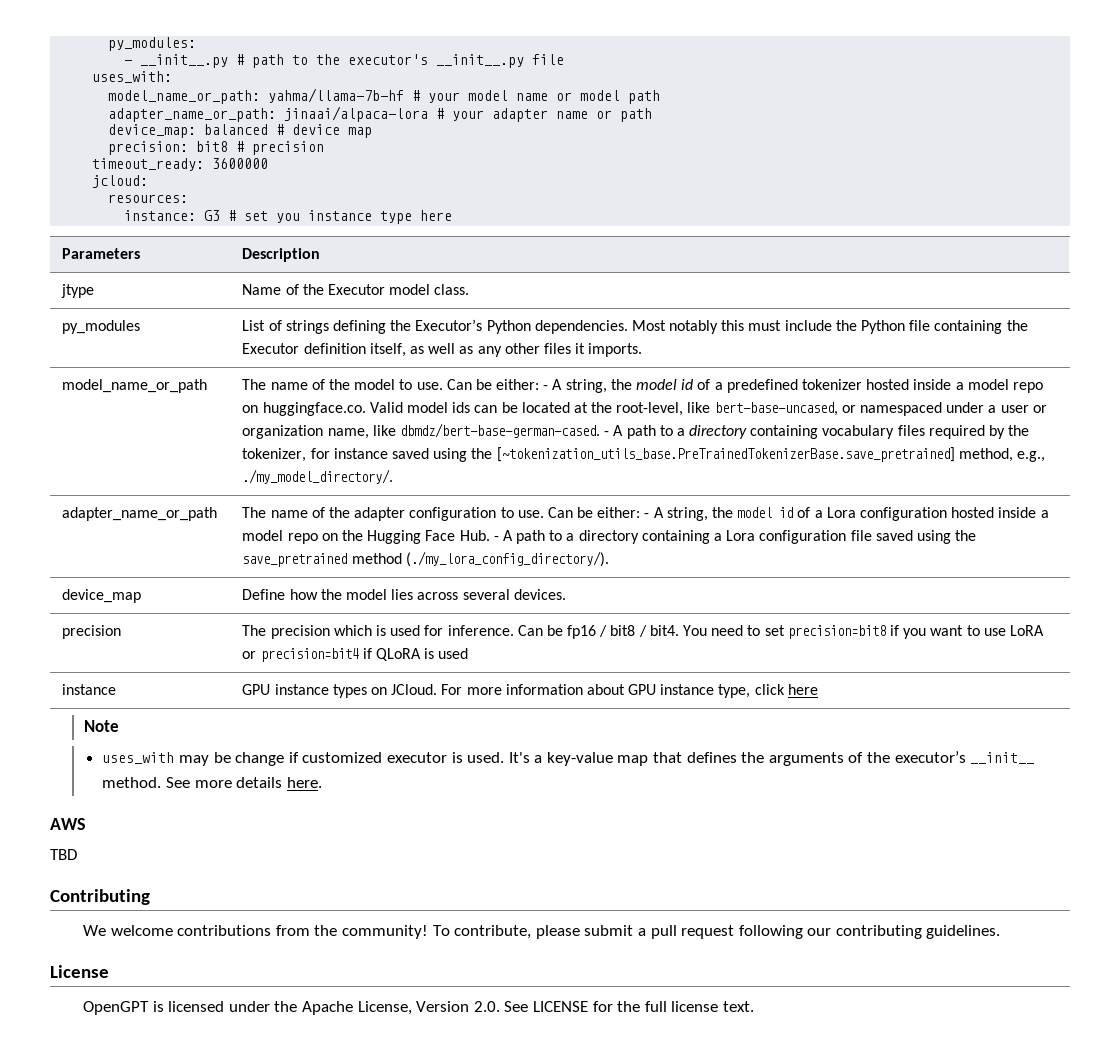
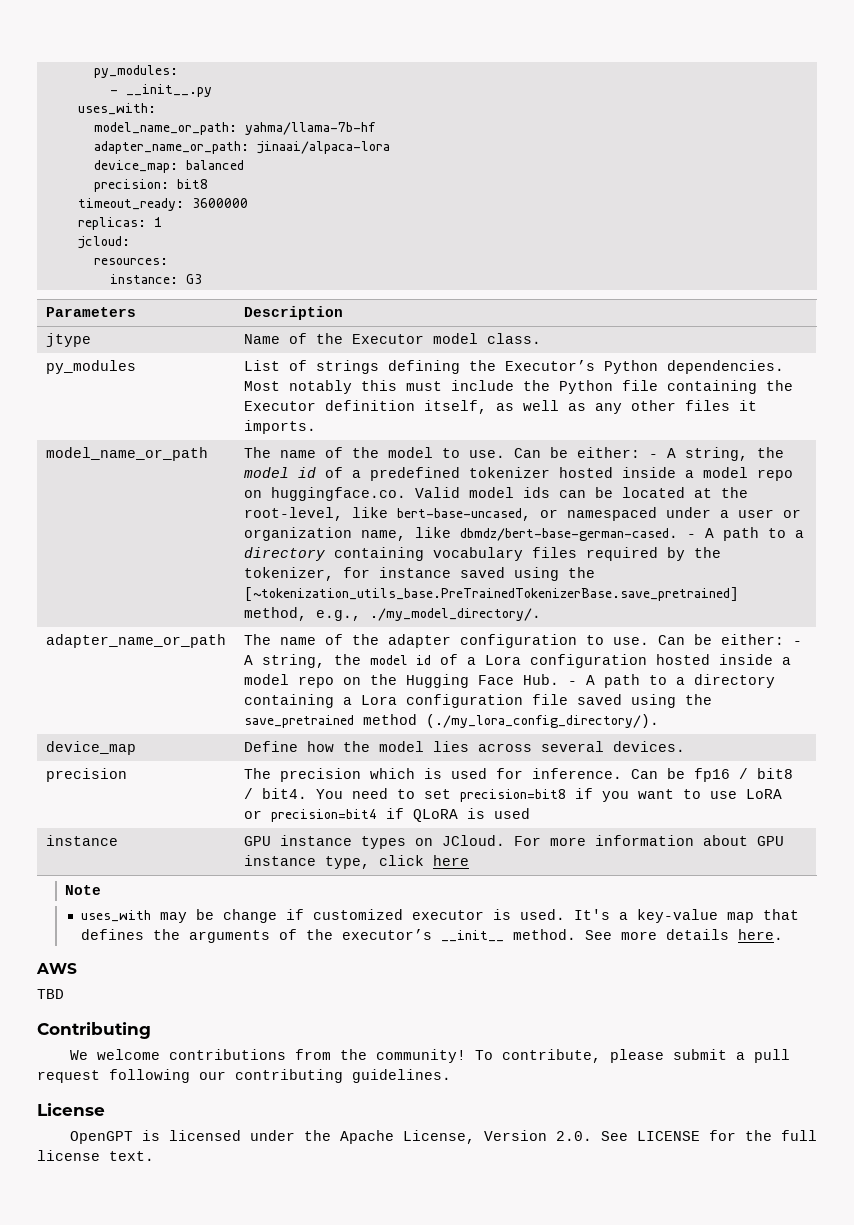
[236,54,565,68] [92,71,173,83] [108,88,661,104] [108,106,653,122] # path to the executor's __init__.py file // uses_with: // model_name_or_path: yahma/llama-7b-hf # your model name or model path // adapter_name_or_path: jinaai/alpaca-lora # your adapter name or path -> [77,103,156,115] [93,122,376,135] [93,141,390,154] // uses_with: // model_name_or_path: yahma/llama-7b-hf // adapter_name_or_path: jinaai/alpaca-lora
[276,124,373,138] # device map -> (244, 165) none
[236,141,325,155] # precision -> (208, 184) none
(269, 163) none -> [77,217,162,230] // replicas: 1
[228,210,453,224] # set you instance type here -> (202, 279) none

